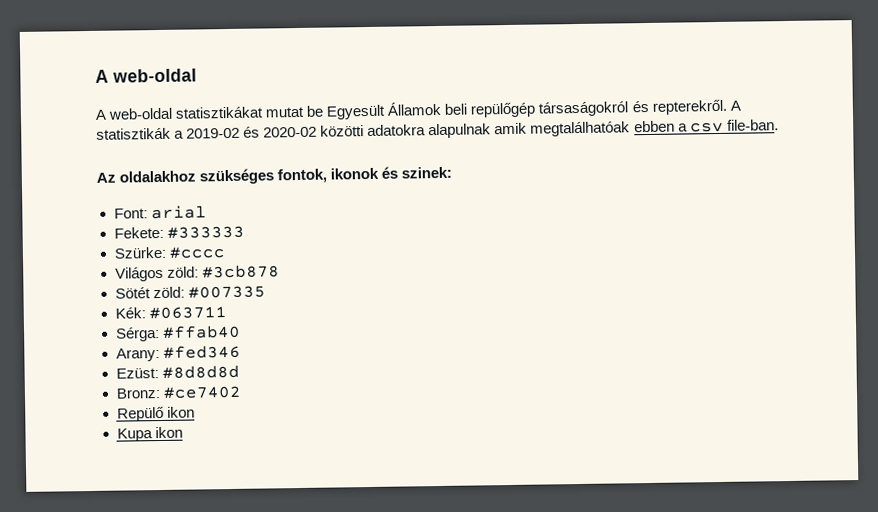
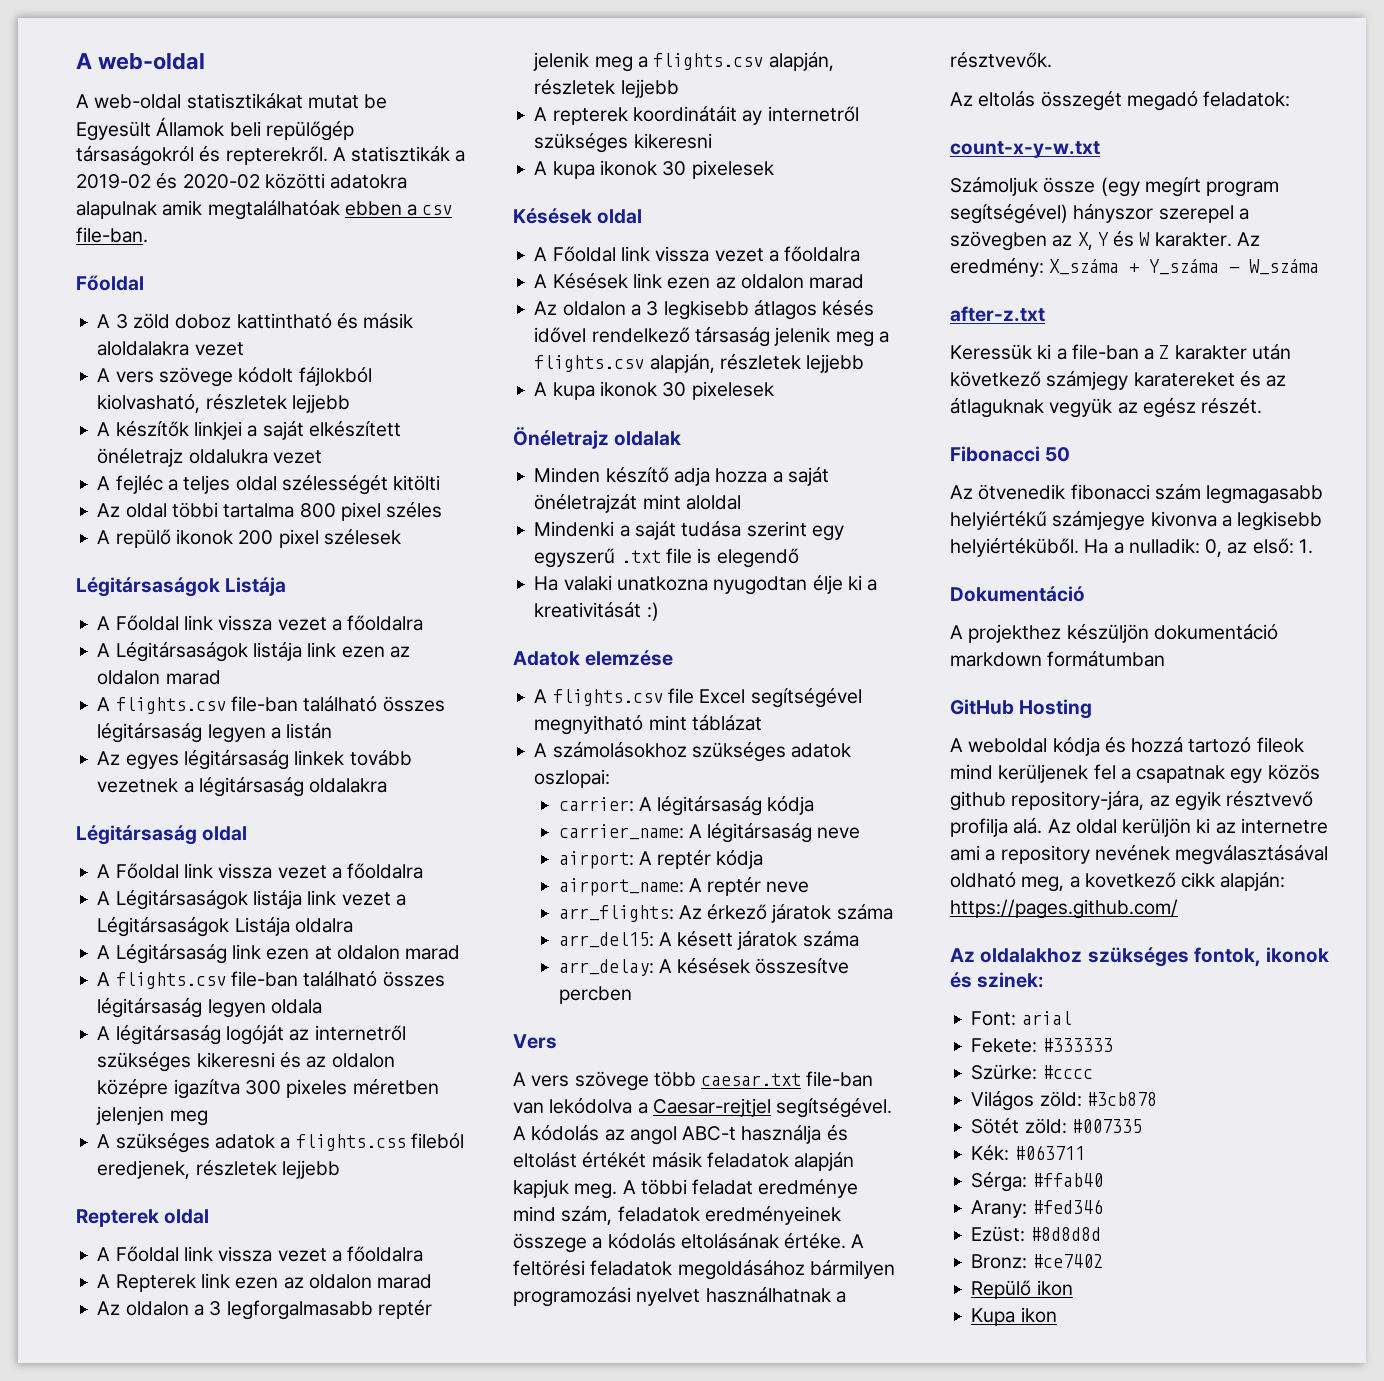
(779, 125) none -> [76,275,144,291] [97,313,414,329] [97,341,244,356] [97,367,372,387] [97,394,350,413] [97,421,401,440] [97,448,322,467] [97,475,441,495] [97,502,443,521] [97,529,401,548] [76,577,287,597] [97,615,424,631] [97,642,410,662] [97,670,221,685] [97,696,445,714] [97,723,333,743] [97,750,412,770] [97,777,388,797] [76,825,248,845] [97,863,424,879] [97,890,406,910] [97,917,353,937] [97,944,461,964] [97,971,445,989] [97,998,322,1018] [97,1025,406,1045] [97,1052,395,1072] [97,1079,439,1099] [96,1106,208,1126] [97,1133,464,1153] [97,1160,340,1179] [76,1209,210,1227] [97,1246,424,1262] [97,1273,433,1292] [97,1300,432,1320] [533,52,834,72] [534,79,679,98] [534,106,859,125] [534,133,712,153] [534,160,774,179] [513,208,643,224] [534,246,861,262] [534,273,865,289] [534,300,875,320] [534,327,889,347] [534,354,865,373] [534,381,774,400] [513,427,682,449] [534,467,829,486] [534,494,741,513] [534,521,844,541] [534,548,799,568] [534,575,878,595] [534,602,659,621] [513,650,674,666] [534,688,862,708] [534,715,762,735] [534,742,852,762] [534,769,611,788] [558,796,815,816] [558,823,861,843] [558,850,764,869] [558,877,810,896] [558,904,893,923] [558,931,859,950] [558,958,850,976] [558,986,632,1004] [513,1034,557,1049] [513,1071,874,1091] [513,1098,893,1118] [513,1125,848,1145] [513,1152,855,1171] [513,1179,859,1199] [513,1206,841,1225] [513,1233,865,1253] [513,1260,895,1280] [513,1287,846,1307] [950,52,1052,68] [950,91,1291,111] [950,141,1100,158] [950,177,1280,197] [950,204,1249,224] [950,231,1260,251] [950,258,1320,277] [950,306,1045,322] [950,344,1291,360] [950,371,1287,391] [950,398,1263,418] [950,446,1071,462] [950,484,1324,504] [950,511,1323,531] [950,538,1313,557] [950,586,1085,602] [950,624,1278,643] [950,651,1166,667] [950,699,1093,719] [950,737,1304,756] [950,764,1320,784] [950,791,1314,811] [950,818,1328,837] [950,845,1329,865] [950,872,1286,892] [950,899,1178,919] // Főoldal // A 3 zöld doboz kattintható és másik aloldalakra vezet // A vers szövege kódolt fájlokból kiolvasható, részletek lejjebb // A készítők linkjei a saját elkészített önéletrajz oldalukra vezet // A fejléc a teljes oldal szélességét kitölti // Az oldal többi tartalma 800 pixel széles // A repülő ikonok 200 pixel szélesek // Légitársaságok Listája // A Főoldal link vissza vezet a főoldalra // A Légitársaságok listája link ezen az oldalon marad // A flights.csv file-ban található összes légitársaság legyen a listán // Az egyes légitársaság linkek tovább vezetnek a légitársaság oldalakra // Légitársaság oldal // A Főoldal link vissza vezet a főoldalra // A Légitársaságok listája link vezet a Légitársaságok Listája oldalra // A Légitársaság link ezen at oldalon marad // A flights.csv file-ban található összes légitársaság legyen oldala // A légitársaság logóját az internetről szükséges kikeresni és az oldalon középre igazítva 300 pixeles méretben jelenjen meg // A szükséges adatok a flights.css fileból eredjenek, részletek lejjebb // Repterek oldal // A Főoldal link vissza vezet a főoldalra // A Repterek link ezen az oldalon marad // Az oldalon a 3 legforgalmasabb reptér jelenik meg a flights.csv alapján, részletek lejjebb // A repterek koordinátáit ay internetről szükséges kikeresni // A kupa ikonok 30 pixelesek // Késések oldal // A Főoldal link vissza vezet a főoldalra // A Késések link ezen az oldalon marad // Az oldalon a 3 legkisebb átlagos késés idővel rendelkező társaság jelenik meg a flights.csv alapján, részletek lejjebb // A kupa ikonok 30 pixelesek // Önéletrajz oldalak // Minden készítő adja hozza a saját önéletrajzát mint aloldal // Mindenki a saját tudása szerint egy egyszerű .txt file is elegendő // Ha valaki unatkozna nyugodtan élje ki a kreativitását :) // Adatok elemzése // A flights.csv file Excel segítségével megnyitható mint táblázat // A számolásokhoz szükséges adatok oszlopai: // carrier: A légitársaság kódja // carrier_name: A légitársaság neve // airport: A reptér kódja // airport_name: A reptér neve // arr_flights: Az érkező járatok száma // arr_del15: A késett járatok száma // arr_delay: A késések összesítve percben // Vers // A vers szövege több caesar.txt file-ban van lekódolva a Caesar-rejtjel segítségével. A kódolás az angol ABC-t használja és eltolást értékét másik feladatok alapján kapjuk meg. A többi feladat eredménye mind szám, feladatok eredményeinek összege a kódolás eltolásának értéke. A feltörési feladatok megoldásához bármilyen programozási nyelvet használhatnak a résztvevők. // Az eltolás összegét megadó feladatok: // count-x-y-w.txt // Számoljuk össze (egy megírt program segítségével) hányszor szerepel a szövegben az X, Y és W karakter. Az eredmény: X_száma + Y_száma - W_száma // after-z.txt // Keressük ki a file-ban a Z karakter után következő számjegy karatereket és az átlaguknak vegyük az egész részét. // Fibonacci 50 // Az ötvenedik fibonacci szám legmagasabb helyiértékű számjegye kivonva a legkisebb helyiértéküből. Ha a nulladik: 0, az első: 1. // Dokumentáció // A projekthez készüljön dokumentáció markdown formátumban // GitHub Hosting // A weboldal kódja és hozzá tartozó fileok mind kerüljenek fel a csapatnak egy közös github repository-jára, az egyik résztvevő profilja alá. Az oldal kerüljön ki az internetre ami a repository nevének megválasztásával oldható meg, a kovetkező cikk alapján: https://pages.github.com/

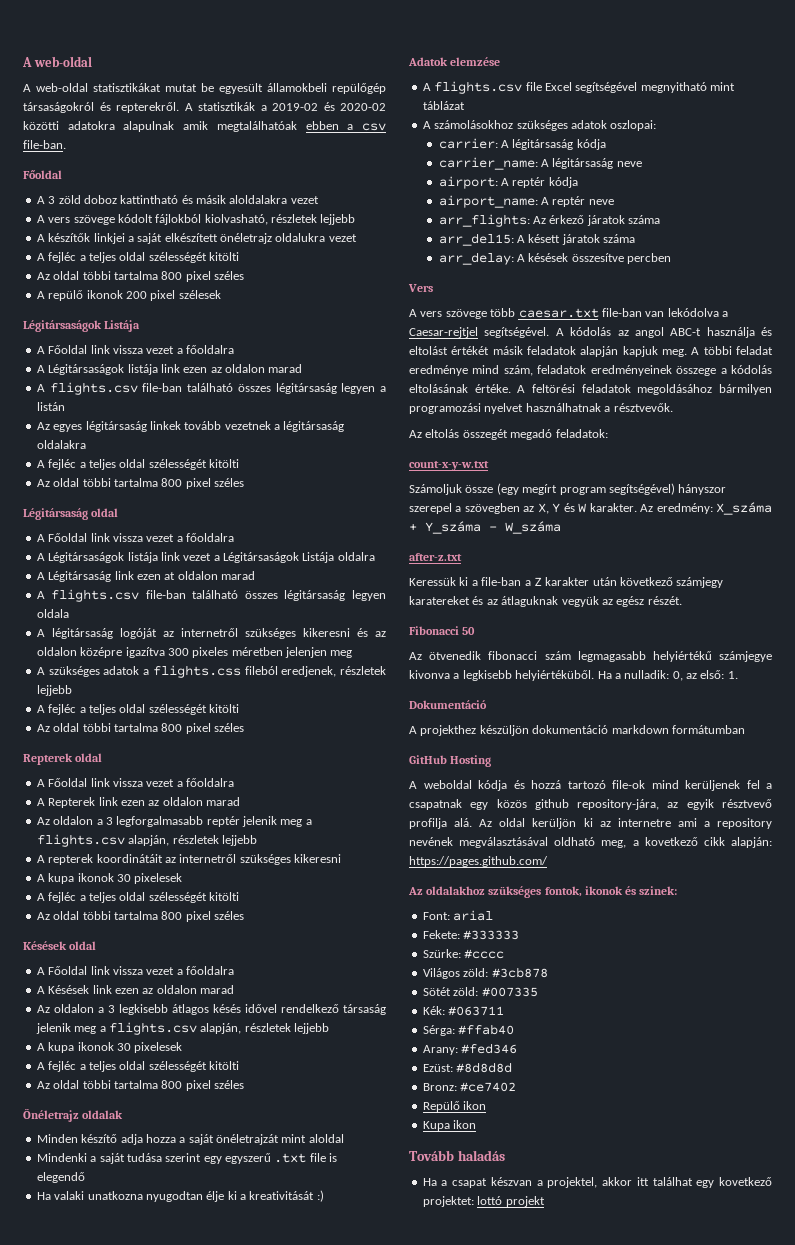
[76,117,261,141] Egyesült Államok beli -> [219,83,327,94] egyesült államokbeli
(388, 785) none -> [36,459,239,470] [36,478,244,489] // A fejléc a teljes oldal szélességét kitölti // Az oldal többi tartalma 800 pixel széles
(340, 1169) none -> [36,704,239,715] [36,723,244,734] // A fejléc a teljes oldal szélességét kitölti // Az oldal többi tartalma 800 pixel széles
[742,110,763,125] ay -> [164,857,176,863] az
(774, 169) none -> [36,892,239,903] [36,911,244,922] // A fejléc a teljes oldal szélességét kitölti // Az oldal többi tartalma 800 pixel széles
(774, 390) none -> [36,1061,239,1072] [36,1080,244,1091] // A fejléc a teljes oldal szélességét kitölti // Az oldal többi tartalma 800 pixel széles
[1256,737,1304,753] fileok -> [612,780,645,789] file-ok
(1057, 1315) none -> [409,1150,505,1161] [422,1177,772,1188] [422,1196,545,1207] // Tovább haladás // Ha a csapat készvan a projektel, akkor itt találhat egy kovetkező projektet: lottó projekt

